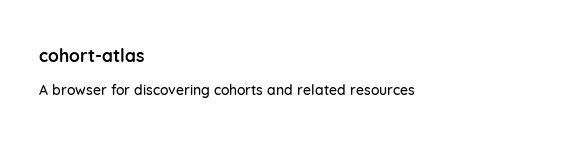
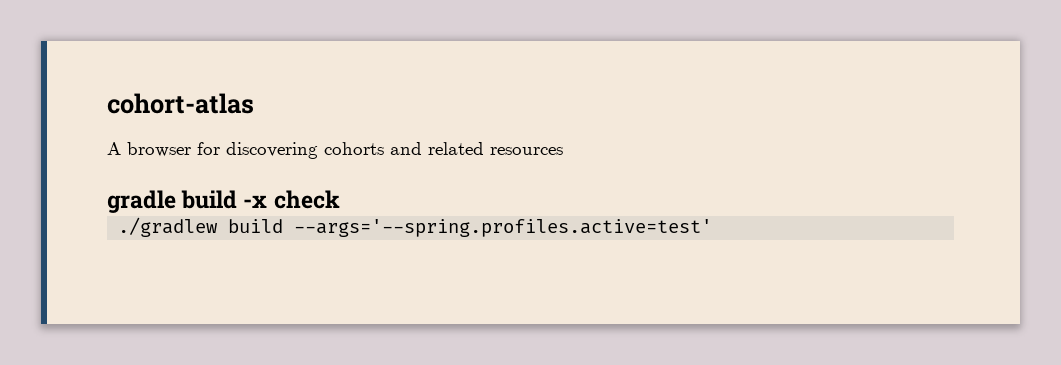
(415, 91) none -> [107,190,340,213] [118,217,713,237] // gradle build -x check // ./gradlew build --args='--spring.profiles.active=test'

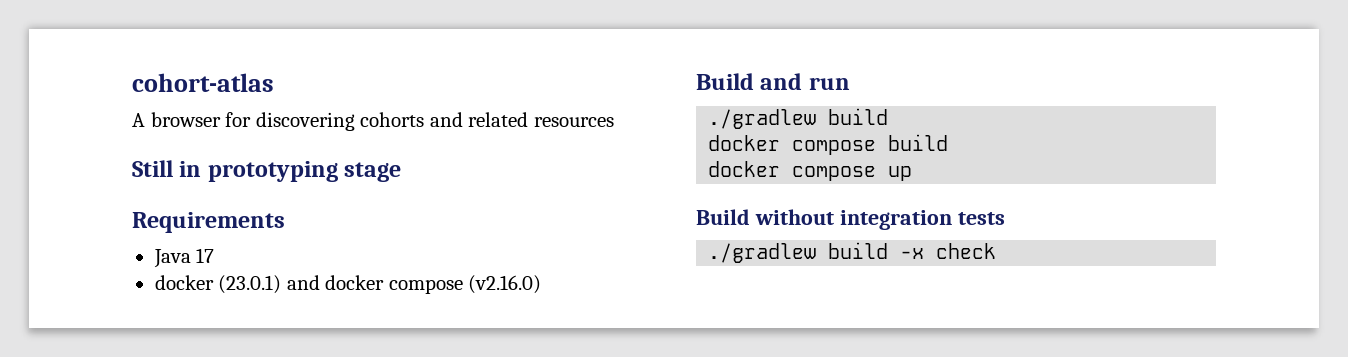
[107,190,176,213] gradle -> [132,160,402,182] [132,212,285,233] [153,248,215,268] [154,275,542,294] [696,73,850,90] [708,108,889,129] [708,134,949,155] [708,161,913,181] [696,209,1005,230] [708,243,817,263] Still in prototyping stage // Requirements // Java 17 // docker (23.0.1) and docker compose (v2.16.0) // Build and run // ./gradlew build // docker compose build // docker compose up // Build without integration tests // ./gradlew
[118,217,713,237] // ./gradlew build --args='--spring.profiles.active=test' -> (997, 251) none

